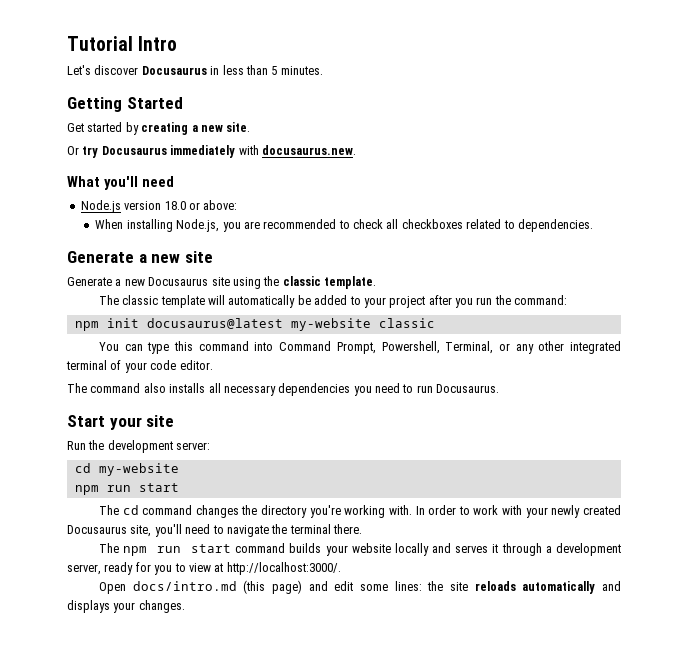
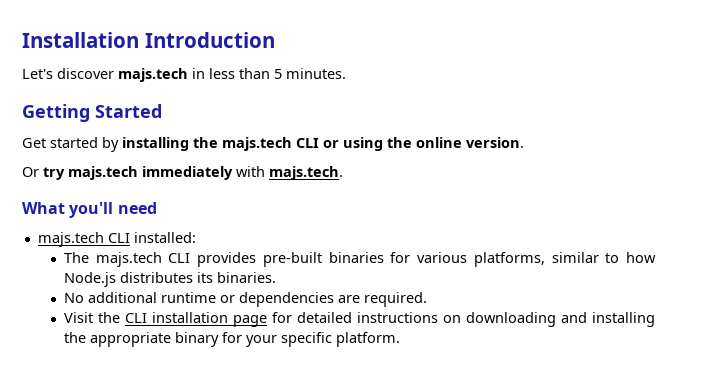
[67,36,178,51] Tutorial Intro -> [22,32,275,48] Installation Introduction
[141,66,207,75] Docusaurus -> [118,68,188,82] majs.tech
[141,122,251,135] creating a new site. -> [122,137,524,151] installing the majs.tech CLI or using the online version.
[101,146,167,155] Docusaurus -> [68,166,138,180] majs.tech
[261,145,356,155] docusaurus.new. -> [269,166,343,180] majs.tech.
[80,200,238,213] [95,219,593,232] [67,251,213,263] [67,276,376,289] [98,295,568,308] [74,318,435,331] [98,341,621,354] [66,360,213,373] [67,383,500,396] [67,415,175,430] [67,440,211,453] [74,463,179,476] [74,483,179,495] [98,505,622,518] [67,524,362,537] [98,543,621,556] [67,562,341,575] [98,580,621,594] [67,600,185,613] Node.js version 18.0 or above: // When installing Node.js, you are recommended to check all checkboxes related to dependencies. // Generate a new site // Generate a new Docusaurus site using the classic template. // The classic template will automatically be added to your project after you run the command: // npm init docusaurus@latest my-website classic // You can type this command into Command Prompt, Powershell, Terminal, or any other integrated terminal of your code editor. // The command also installs all necessary dependencies you need to run Docusaurus. // Start your site // Run the development server: // cd my-website // npm run start // The cd command changes the directory you're working with. In order to work with your newly created Docusaurus site, you'll need to navigate the terminal there. // The npm run start command builds your website locally and serves it through a development server, ready for you to view at http://localhost:3000/. // Open docs/intro.md (this page) and edit some lines: the site reloads automatically and displays your changes. -> [37,232,196,247] [63,252,656,267] [63,272,276,287] [63,292,427,307] [63,312,655,327] [63,332,400,347] majs.tech CLI installed: // The majs.tech CLI provides pre-built binaries for various platforms, similar to how Node.js distributes its binaries. // No additional runtime or dependencies are required. // Visit the CLI installation page for detailed instructions on downloading and installing the appropriate binary for your specific platform.

